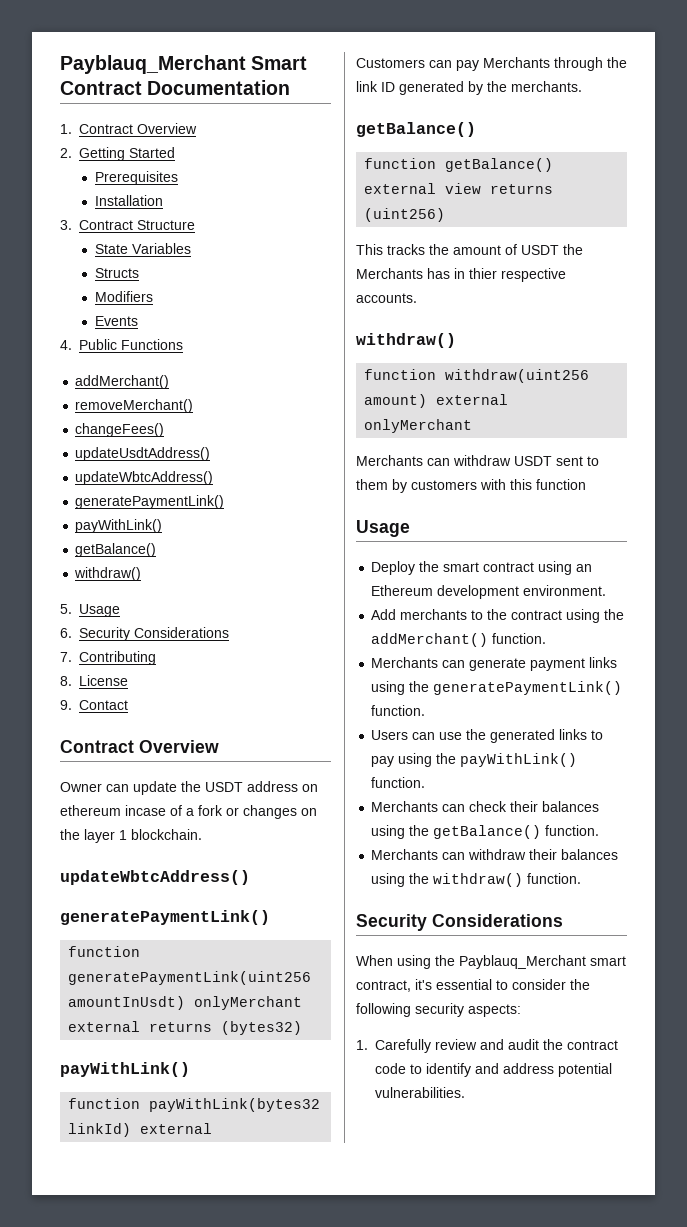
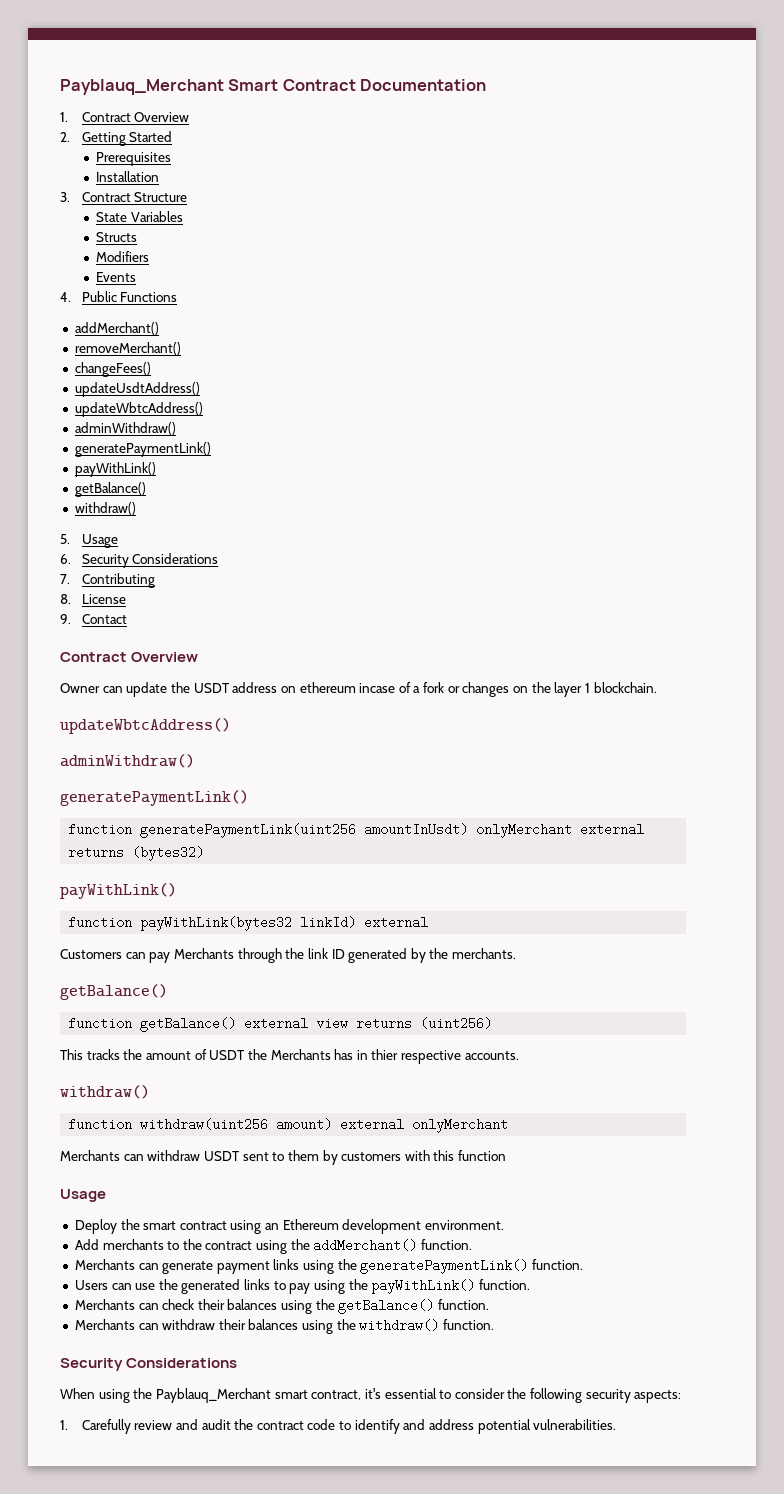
(214, 478) none -> [74,422,176,435] // adminWithdraw()
(250, 877) none -> [60,754,195,768] // adminWithdraw()

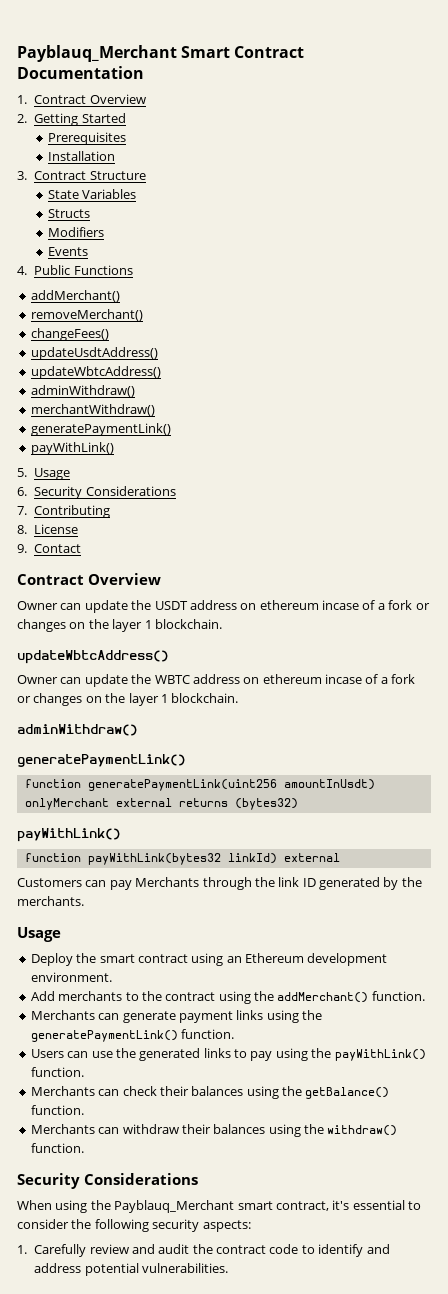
(176, 428) none -> [30,404,155,416] // merchantWithdraw()
[74,482,146,497] [74,502,136,515] // getBalance() // withdraw() -> (114, 448) none
(231, 726) none -> [17,674,416,687] [17,693,239,706] // Owner can update the WBTC address on ethereum incase of a fork or changes on the layer 1 blockchain.
[60,984,168,1000] [68,1017,493,1032] [60,1049,519,1064] [60,1085,150,1099] [68,1118,509,1133] [60,1150,507,1165] // getBalance() // function getBalance() external view returns (uint256) // This tracks the amount of USDT the Merchants has in thier respective accounts. // withdraw() // function withdraw(uint256 amount) external onlyMerchant // Merchants can withdraw USDT sent to them by customers with this function -> (84, 901) none

